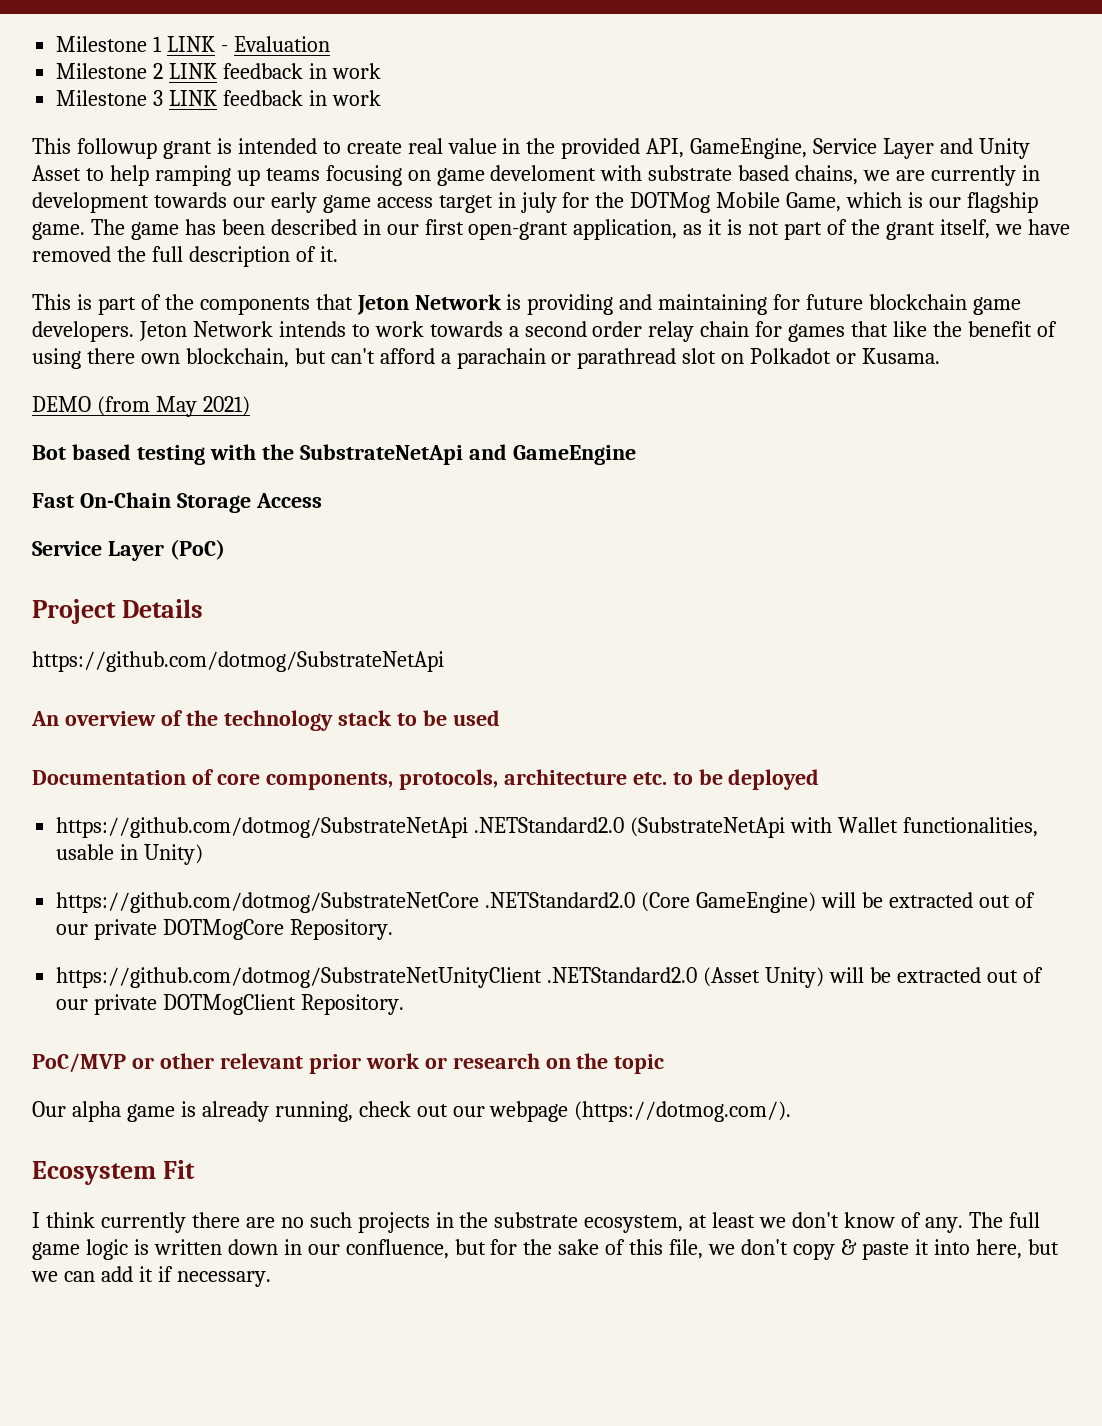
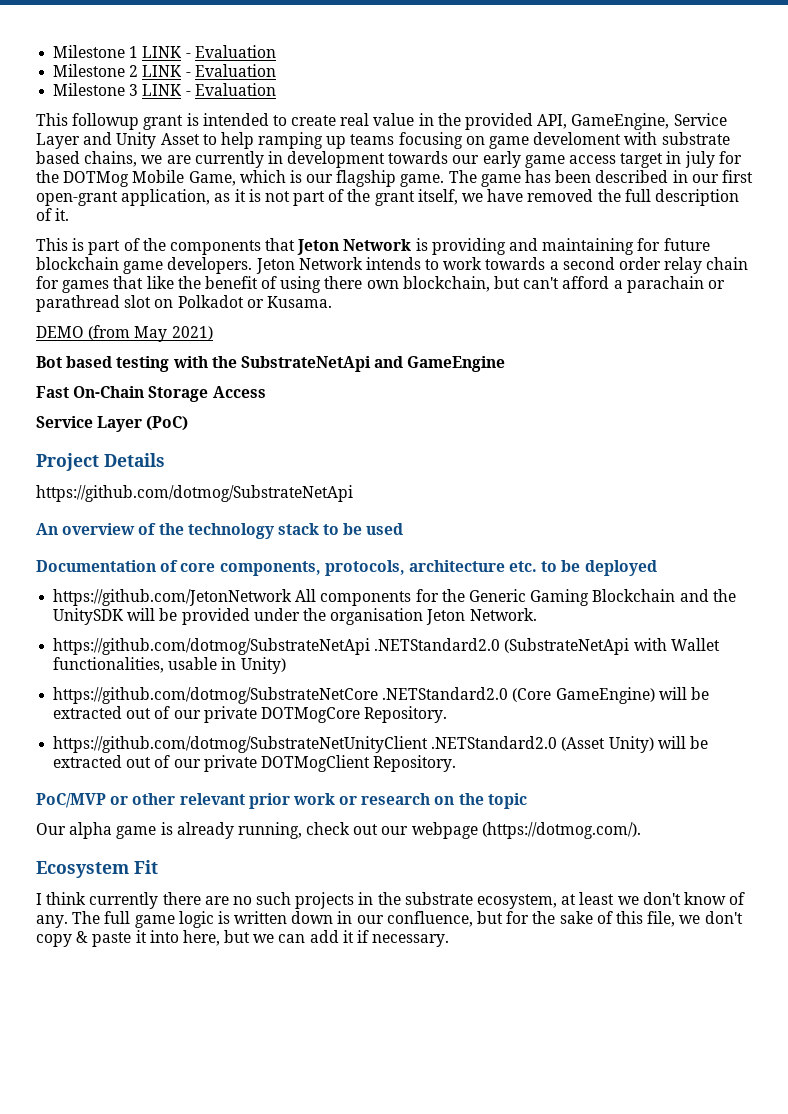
[223,63,381,79] feedback in work -> [185,64,276,77] - Evaluation
[223,90,381,106] feedback in work -> [185,83,276,96] - Evaluation
(820, 779) none -> [53,589,736,606] [53,608,537,625] // https://github.com/JetonNetwork All components for the Generic Gaming Blockchain and the UnitySDK will be provided under the organisation Jeton Network.

